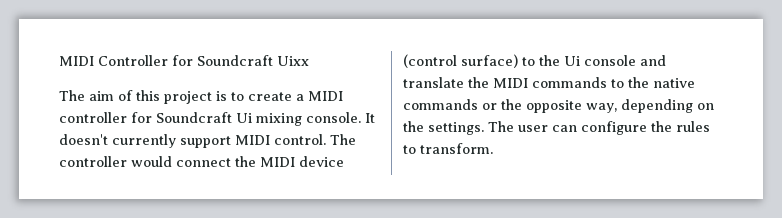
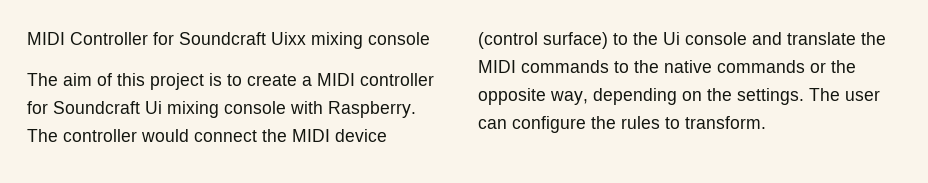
(309, 61) none -> [311,32,430,49] mixing console
[306,112,375,123] [59,134,326,148] console. It doesn't currently support MIDI control. -> [224,101,416,118] console with Raspberry.

